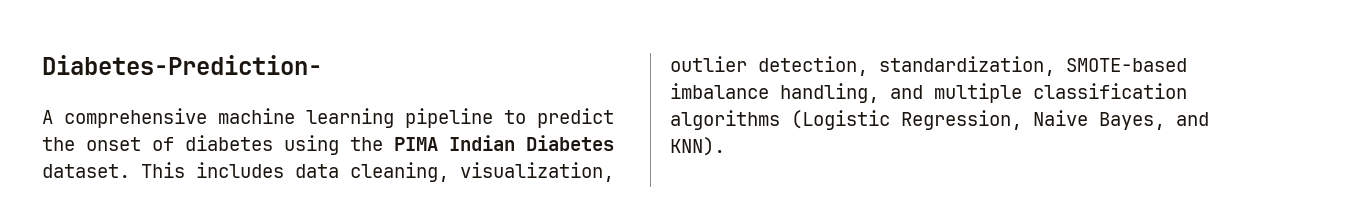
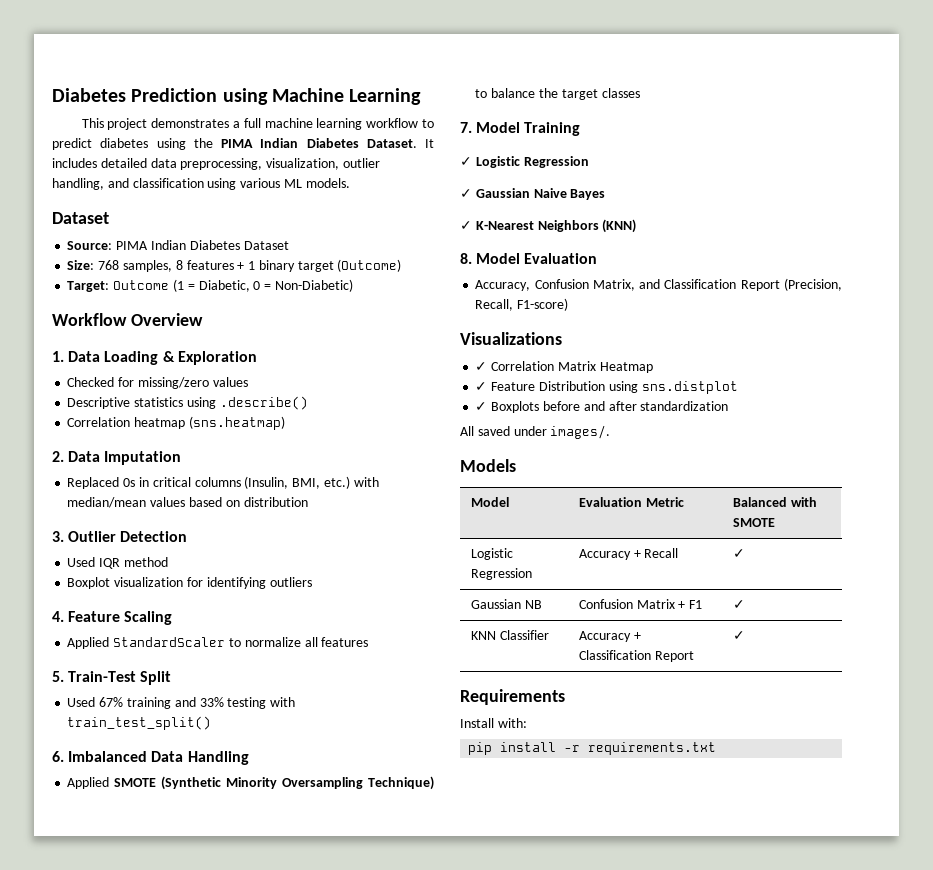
[42,55,322,75] [42,108,207,128] Diabetes-Prediction- // A comprehensive -> [52,88,422,105] [81,118,261,130] Diabetes Prediction using Machine Learning // This project demonstrates a full
[405,108,493,128] pipeline -> [366,118,419,128] workflow
[42,137,174,151] the onset of -> (92, 144) none
[42,162,614,182] [670,56,1187,76] [670,83,1187,103] [670,110,1209,130] [670,137,725,156] dataset. This includes data cleaning, visualization, outlier detection, standardization, SMOTE-based imbalance handling, and multiple classification algorithms (Logistic Regression, Naive Bayes, and KNN). -> [366,139,434,148] [52,158,380,170] [52,178,350,190] [52,212,109,224] [67,240,289,250] [67,259,402,272] [67,279,353,292] [52,313,203,326] [52,351,257,365] [67,377,248,389] [67,396,308,410] [67,416,285,430] [52,451,182,465] [67,476,379,489] [67,497,308,508] [52,531,188,542] [67,557,168,569] [67,577,312,589] [52,611,173,625] [67,637,369,649] [52,671,172,685] [67,697,296,709] [67,716,212,730] [52,751,249,765] [67,776,435,790] [475,88,640,100] [460,122,581,136] [460,156,589,168] [460,188,606,200] [460,219,637,233] [460,253,598,264] [475,278,842,291] [475,298,569,311] [460,332,562,345] [475,361,653,373] [475,381,738,394] [475,401,729,413] [460,425,611,439] [460,459,516,472] [470,497,509,507] [578,497,684,507] [732,497,817,507] [732,518,775,527] [470,548,513,560] [470,568,532,580] [578,548,679,560] [732,549,745,558] [470,599,542,609] [578,599,703,609] [732,600,745,609] [470,630,549,640] [578,631,641,642] [578,650,694,662] [732,631,745,640] [460,689,565,705] [460,718,527,728] [468,742,717,755] Dataset. It includes detailed data preprocessing, visualization, outlier handling, and classification using various ML models. // Dataset // Source: PIMA Indian Diabetes Dataset // Size: 768 samples, 8 features + 1 binary target (Outcome) // Target: Outcome (1 = Diabetic, 0 = Non-Diabetic) // Workflow Overview // 1. Data Loading & Exploration // Checked for missing/zero values // Descriptive statistics using .describe() // Correlation heatmap (sns.heatmap) // 2. Data Imputation // Replaced 0s in critical columns (Insulin, BMI, etc.) with median/mean values based on distribution // 3. Outlier Detection // Used IQR method // Boxplot visualization for identifying outliers // 4. Feature Scaling // Applied StandardScaler to normalize all features // 5. Train-Test Split // Used 67% training and 33% testing with train_test_split() // 6. Imbalanced Data Handling // Applied SMOTE (Synthetic Minority Oversampling Technique) to balance the target classes // 7. Model Training // ✓ Logistic Regression // ✓ Gaussian Naive Bayes // ✓ K-Nearest Neighbors (KNN) // 8. Model Evaluation // Accuracy, Confusion Matrix, and Classification Report (Precision, Recall, F1-score) // Visualizations // ✓ Correlation Matrix Heatmap // ✓ Feature Distribution using sns.distplot // ✓ Boxplots before and after standardization // All saved under images/. // Models // Model | Evaluation Metric | Balanced with SMOTE // Logistic Regression | Accuracy + Recall | ✓ // Gaussian NB | Confusion Matrix + F1 | ✓ // KNN Classifier | Accuracy + Classification Report | ✓ // Requirements // Install with: // pip install -r requirements.txt

